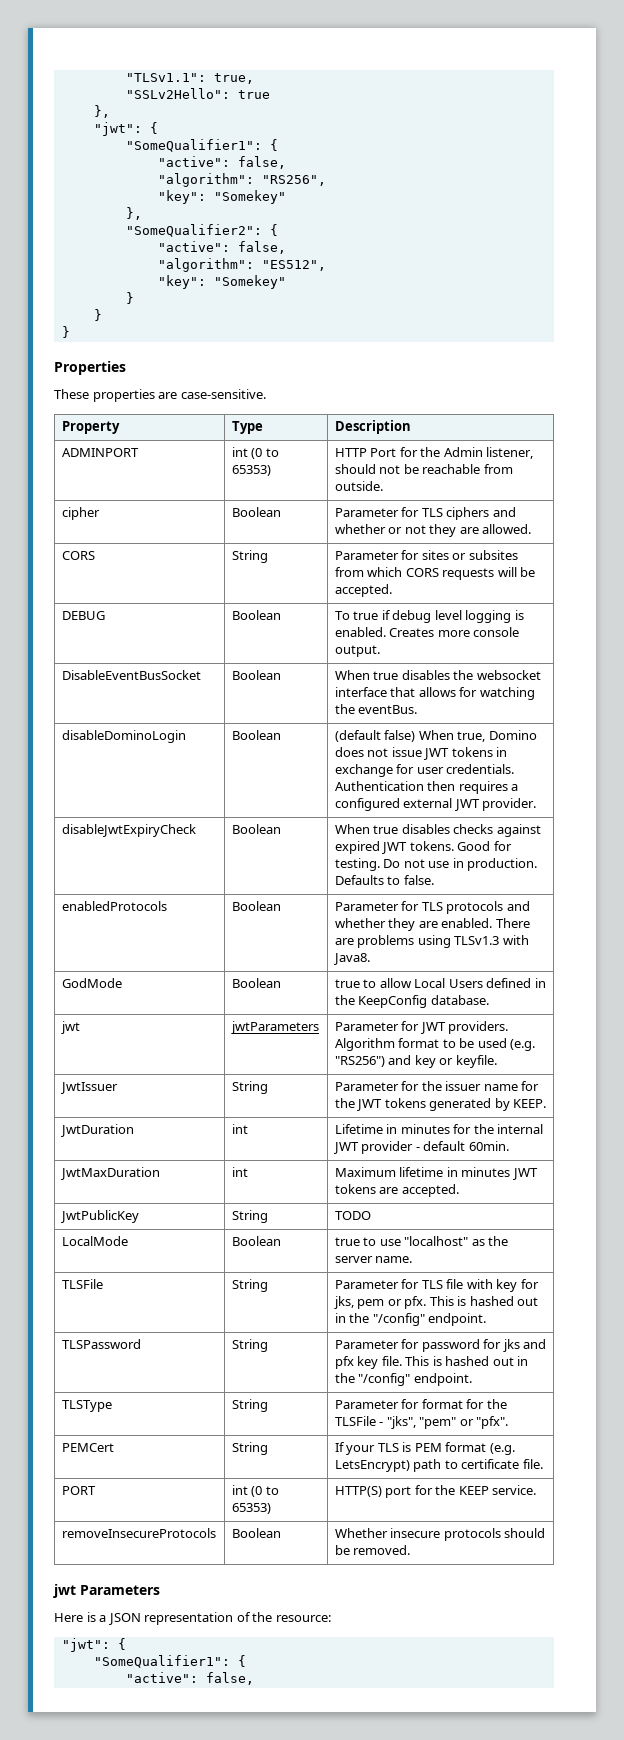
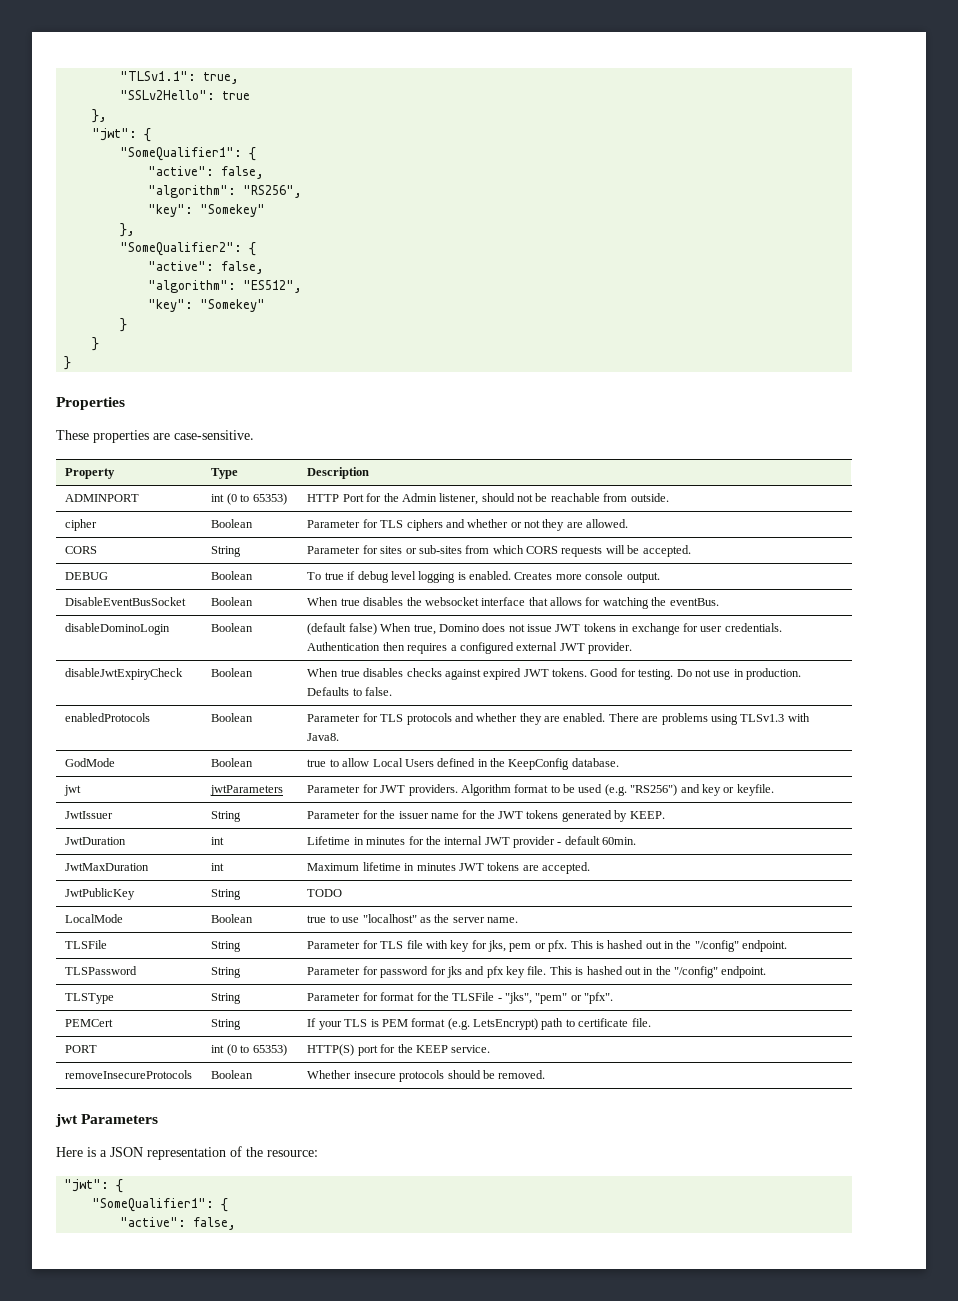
[468,550,518,560] subsites -> [418,545,462,554] sub-sites

